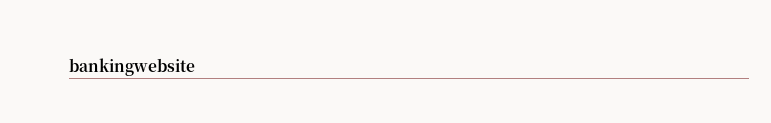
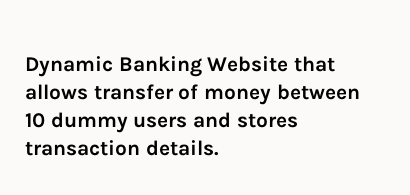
[69,58,195,76] bankingwebsite -> [25,56,336,77] [25,84,360,105] [25,112,298,133] [25,140,219,156] Dynamic Banking Website that allows transfer of money between 10 dummy users and stores transaction details.

